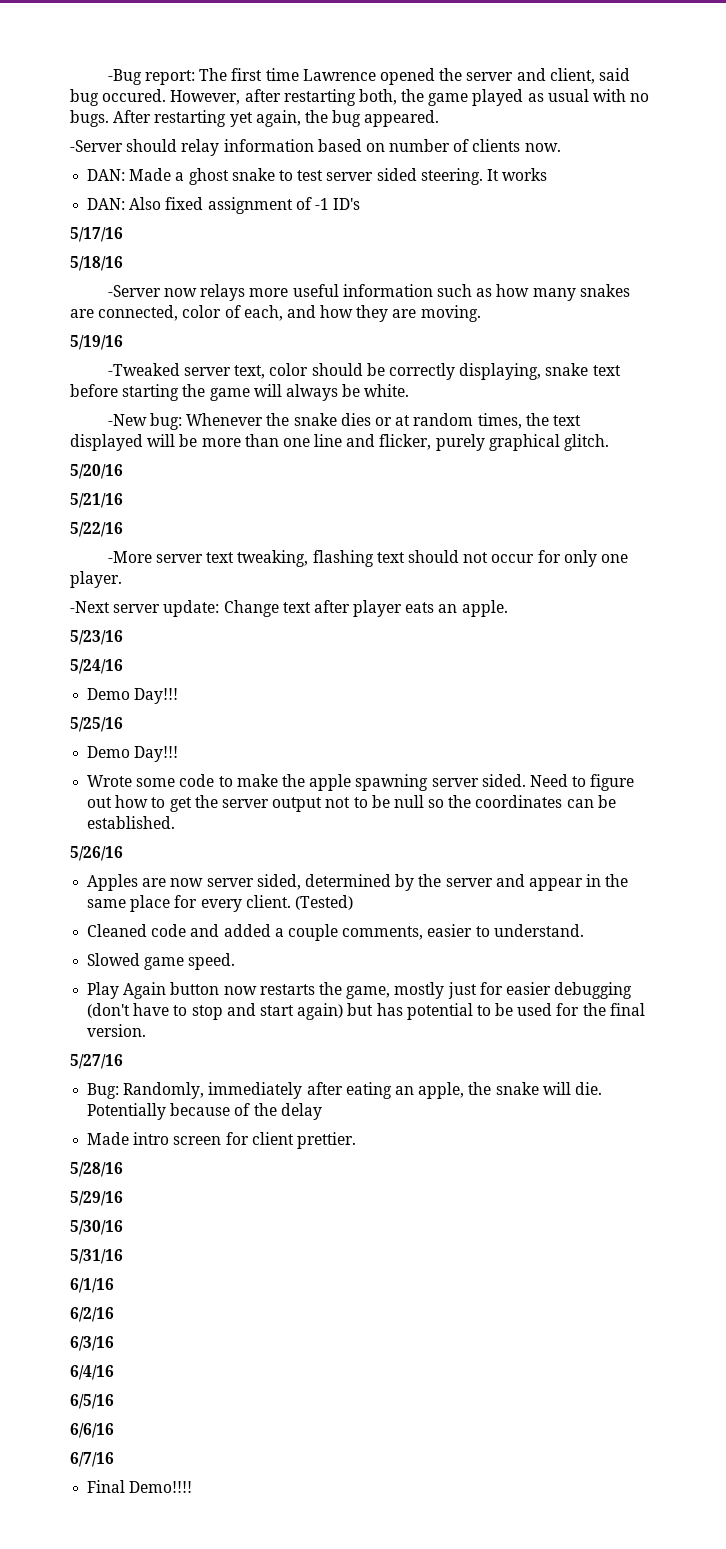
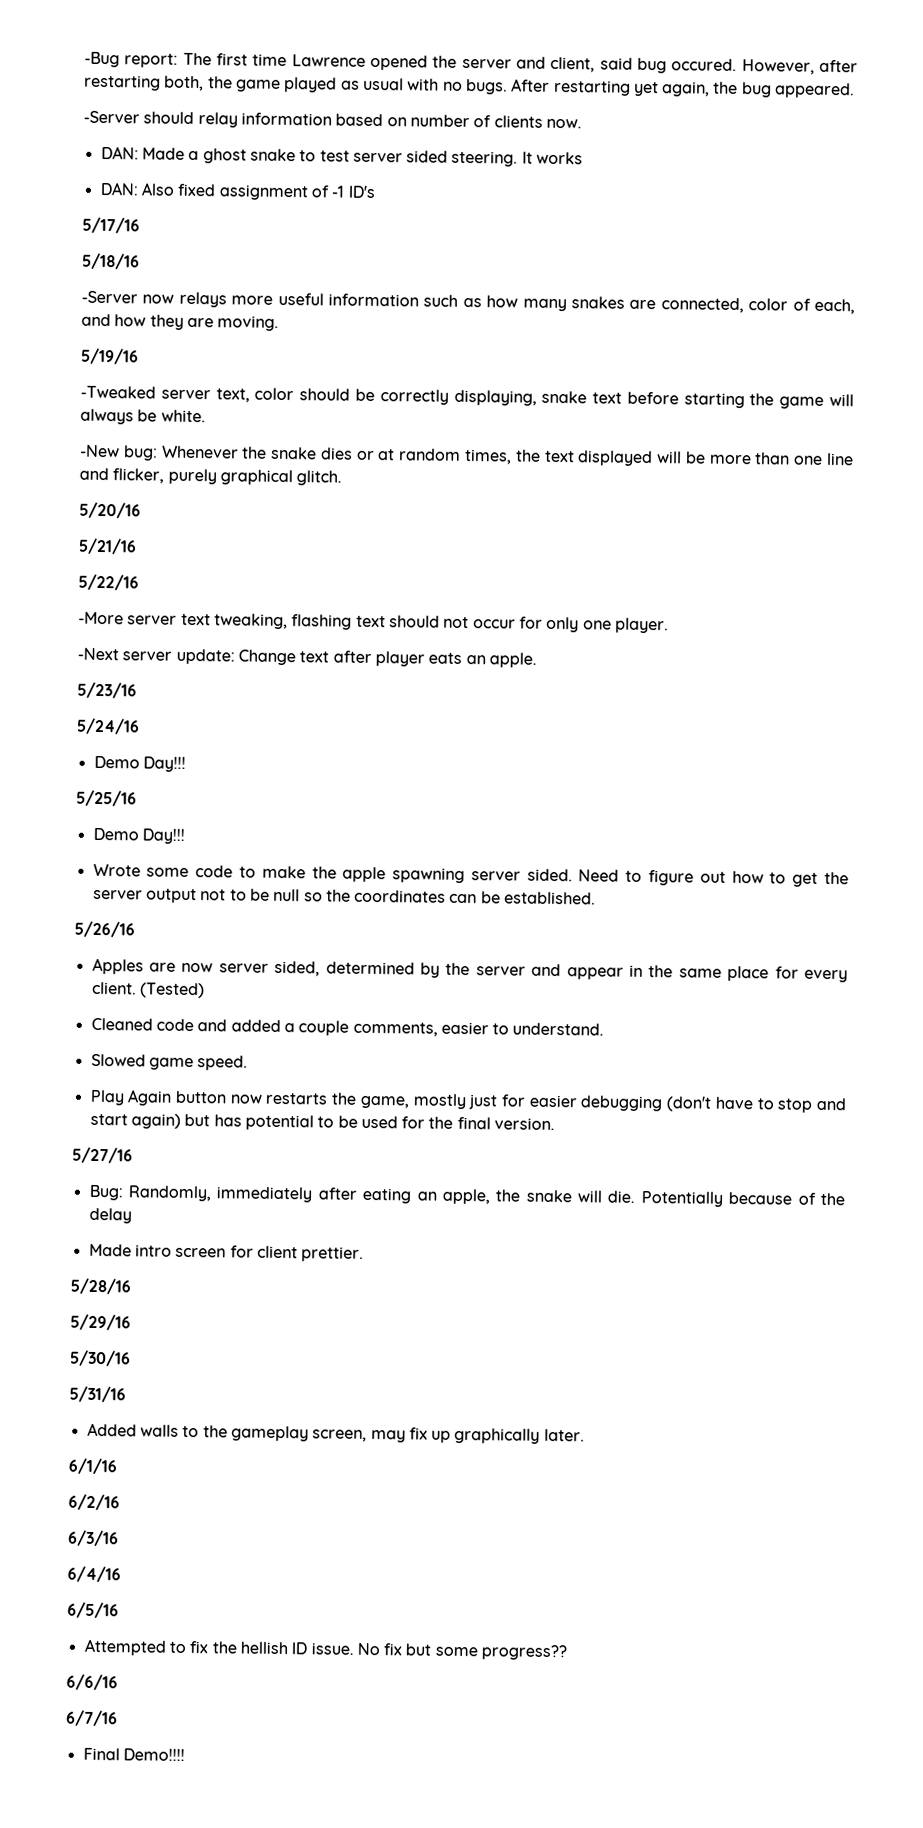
(123, 1256) none -> [86,1422,585,1444] // Added walls to the gameplay screen, may fix up graphically later.
(114, 1401) none -> [83,1638,568,1661] // Attempted to fix the hellish ID issue. No fix but some progress??

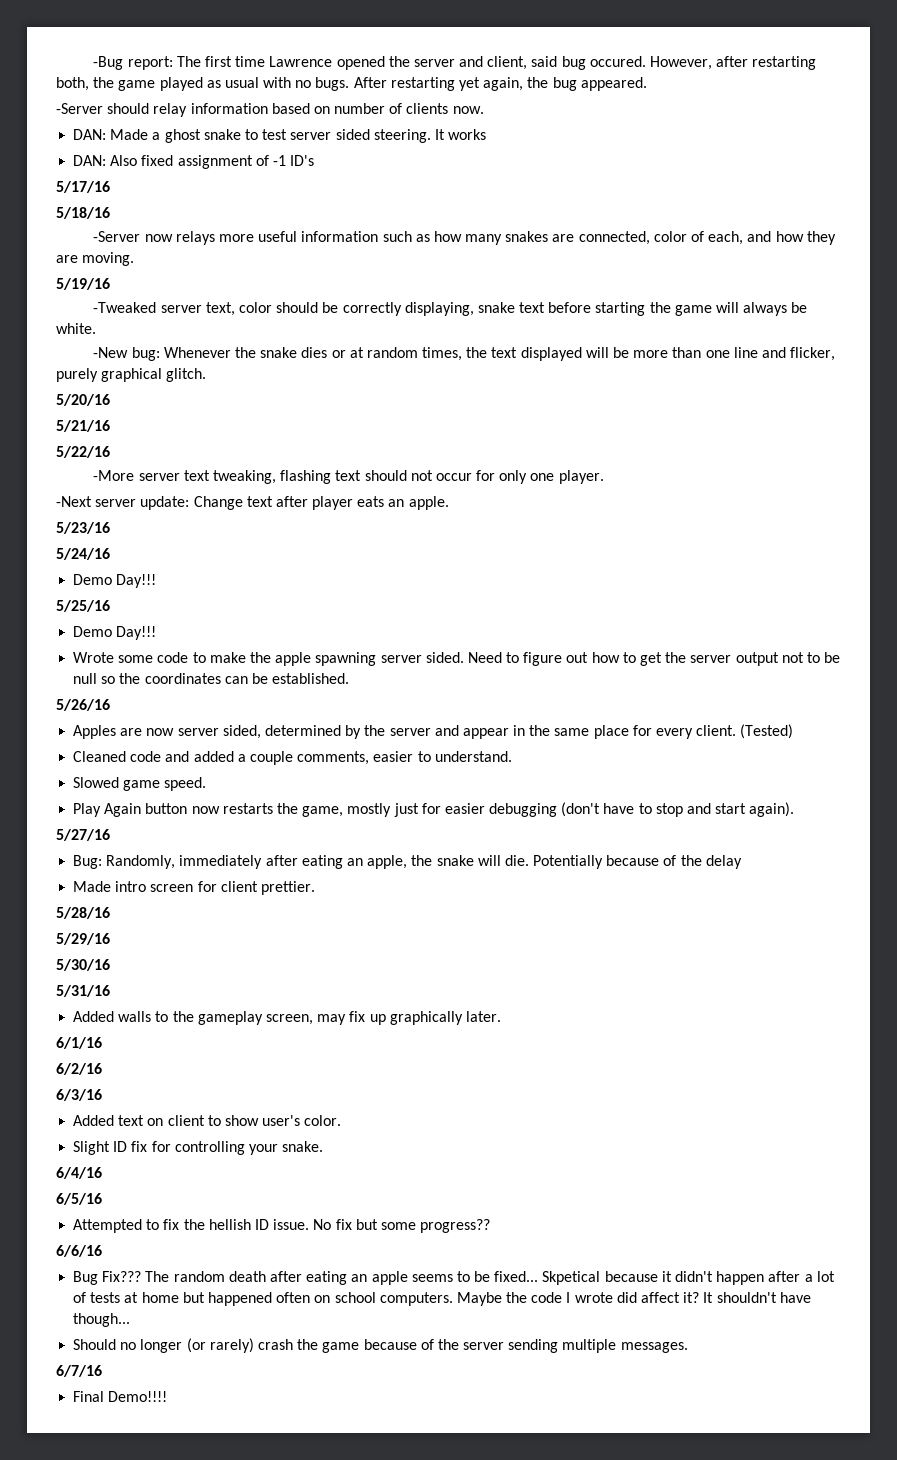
[130,1113,556,1131] again) but has potential to be used for the final version. -> [749,802,795,817] again).
(119, 1538) none -> [73,1115,342,1126] [73,1141,324,1155] // Added text on client to show user's color. // Slight ID fix for controlling your snake.
(118, 1682) none -> [73,1271,835,1285] [73,1292,811,1306] [73,1313,131,1327] [73,1338,688,1353] // Bug Fix??? The random death after eating an apple seems to be fixed... Skpetical because it didn't happen after a lot of tests at home but happened often on school computers. Maybe the code I wrote did affect it? It shouldn't have though... // Should no longer (or rarely) crash the game because of the server sending multiple messages.

